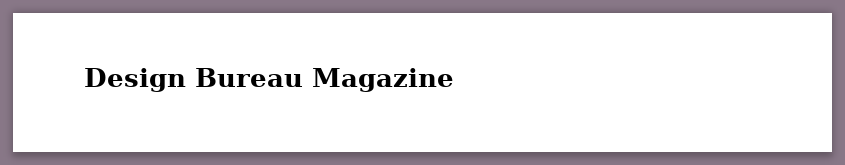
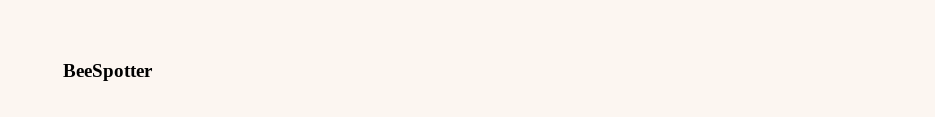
[84,68,454,92] Design Bureau Magazine -> [63,64,153,81] BeeSpotter

